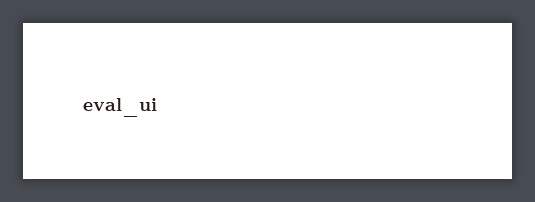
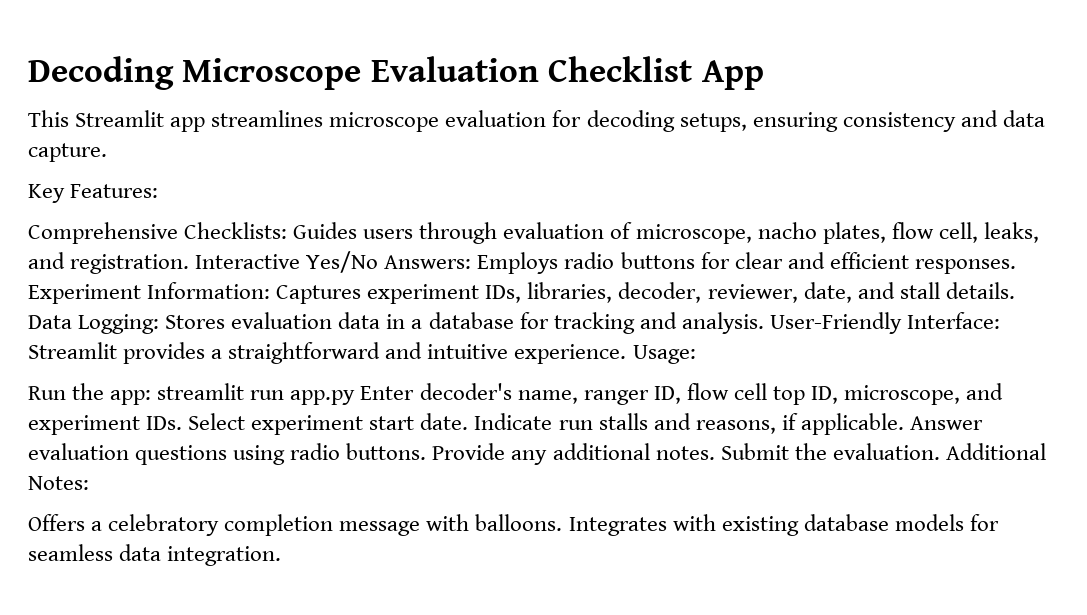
[83,98,157,117] eval_ui -> [28,56,764,90] [28,110,1045,132] [28,143,107,162] [28,184,159,203] [28,222,1039,244] [28,251,1016,274] [28,282,1015,304] [28,312,1000,334] [28,342,696,364] [28,383,1004,405] [28,413,983,435] [28,443,1046,465] [28,476,89,490] [28,514,999,536] [28,544,282,566] Decoding Microscope Evaluation Checklist App // This Streamlit app streamlines microscope evaluation for decoding setups, ensuring consistency and data capture. // Key Features: // Comprehensive Checklists: Guides users through evaluation of microscope, nacho plates, flow cell, leaks, and registration. Interactive Yes/No Answers: Employs radio buttons for clear and efficient responses. Experiment Information: Captures experiment IDs, libraries, decoder, reviewer, date, and stall details. Data Logging: Stores evaluation data in a database for tracking and analysis. User-Friendly Interface: Streamlit provides a straightforward and intuitive experience. Usage: // Run the app: streamlit run app.py Enter decoder's name, ranger ID, flow cell top ID, microscope, and experiment IDs. Select experiment start date. Indicate run stalls and reasons, if applicable. Answer evaluation questions using radio buttons. Provide any additional notes. Submit the evaluation. Additional Notes: // Offers a celebratory completion message with balloons. Integrates with existing database models for seamless data integration.

